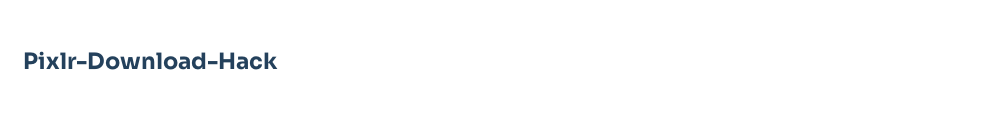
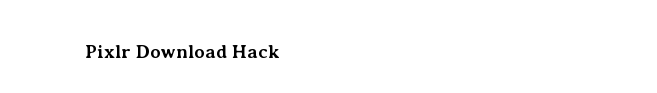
[23,51,278,70] Pixlr-Download-Hack -> [85,45,281,58] Pixlr Download Hack

